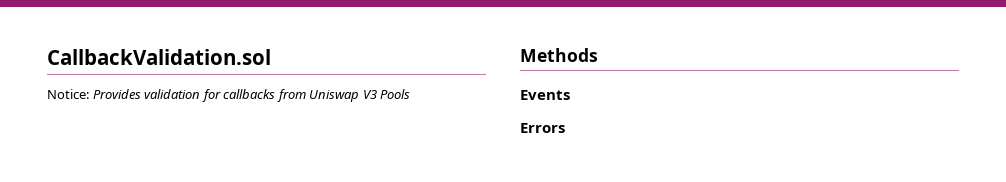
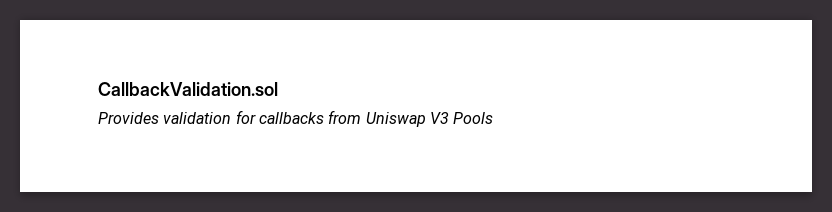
[47,89,89,99] Notice: -> (278, 89) none
[520,48,598,62] [520,90,570,100] [520,123,565,133] // Methods // Events // Errors -> (494, 118) none

